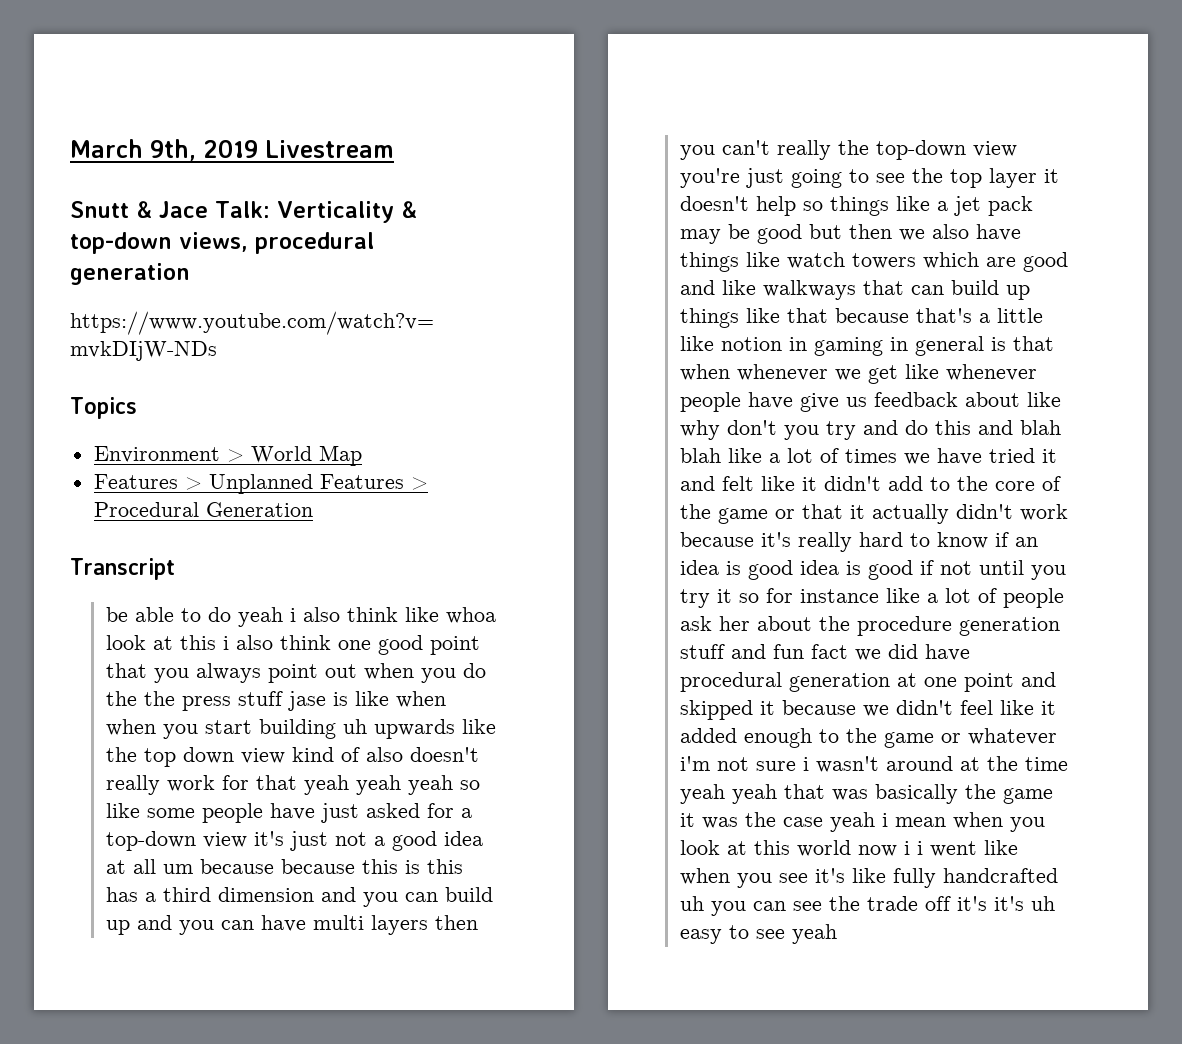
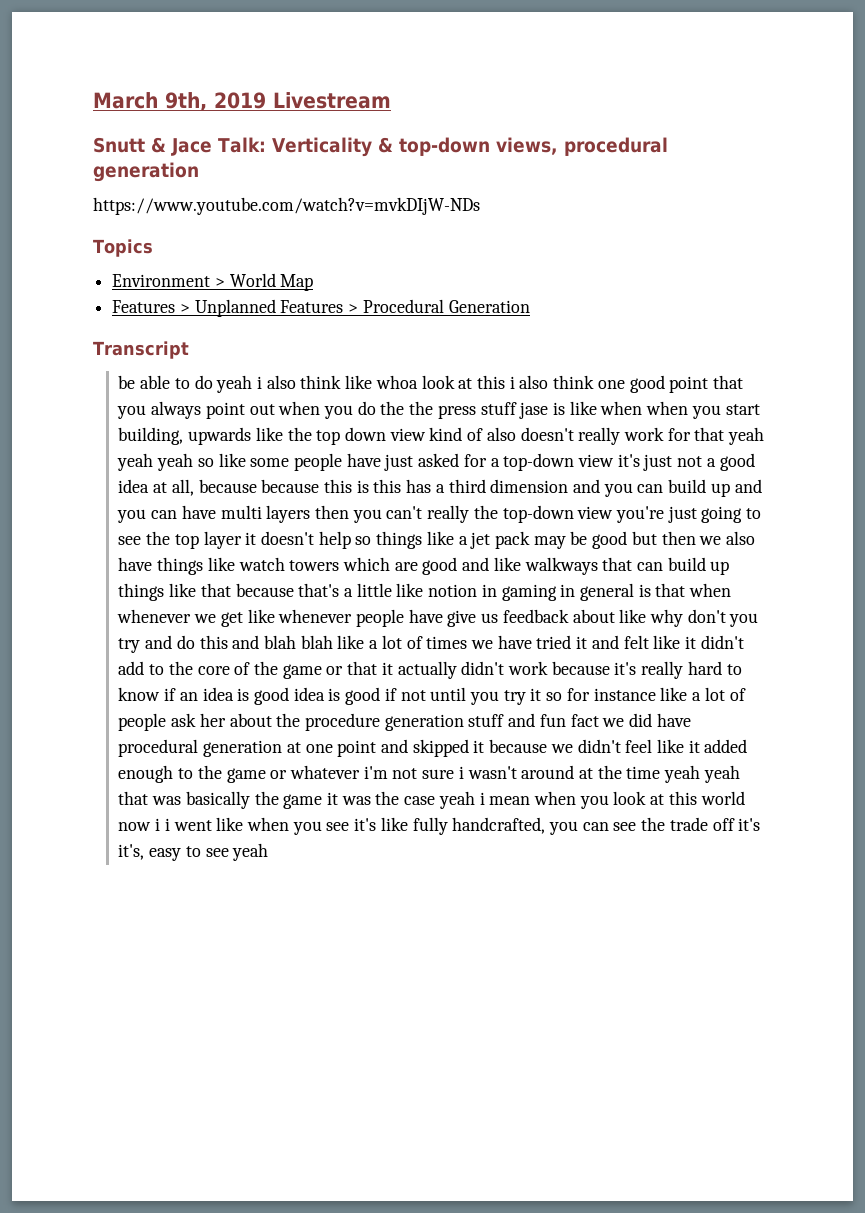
[259,719,368,739] building uh -> [118,427,184,445] building,
[133,859,194,874] all um -> [171,479,194,496] all,
[943,868,1059,883] [680,896,705,911] handcrafted uh -> [452,817,546,834] handcrafted,
[994,896,1056,911] it's uh -> [118,844,145,860] it's,

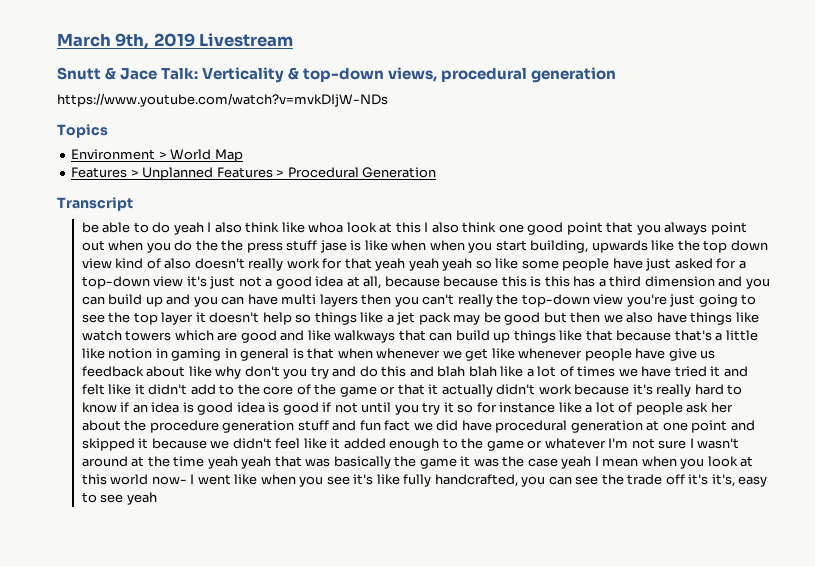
[256,376,262,389] i -> [207,222,212,232] I
[509,376,515,389] i -> [424,222,429,232] I
[363,766,388,779] i'm -> [608,438,629,448] I'm
[458,766,464,779] i -> [689,438,694,448] I
[479,792,485,805] i -> [594,456,599,466] I
[118,818,170,831] now i i -> [151,474,195,485] now- I

